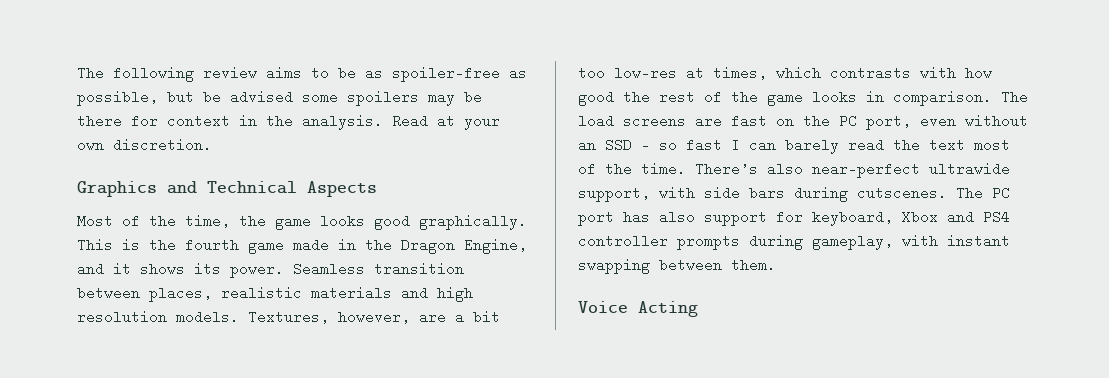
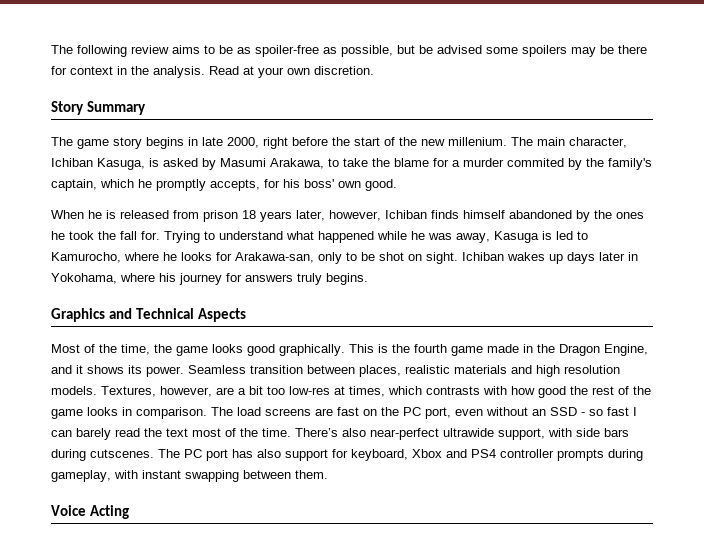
(212, 145) none -> [51,101,147,115] [51,137,627,149] [51,158,652,170] [51,179,397,191] [51,210,644,222] [51,231,588,243] [51,252,638,264] [51,273,368,285] // Story Summary // The game story begins in late 2000, right before the start of the new millenium. The main character, Ichiban Kasuga, is asked by Masumi Arakawa, to take the blame for a murder commited by the family's captain, which he promptly accepts, for his boss' own good. // When he is released from prison 18 years later, however, Ichiban finds himself abandoned by the ones he took the fall for. Trying to understand what happened while he was away, Kasuga is led to Kamurocho, where he looks for Arakawa-san, only to be shot on sight. Ichiban wakes up days later in Yokohama, where his journey for answers truly begins.

